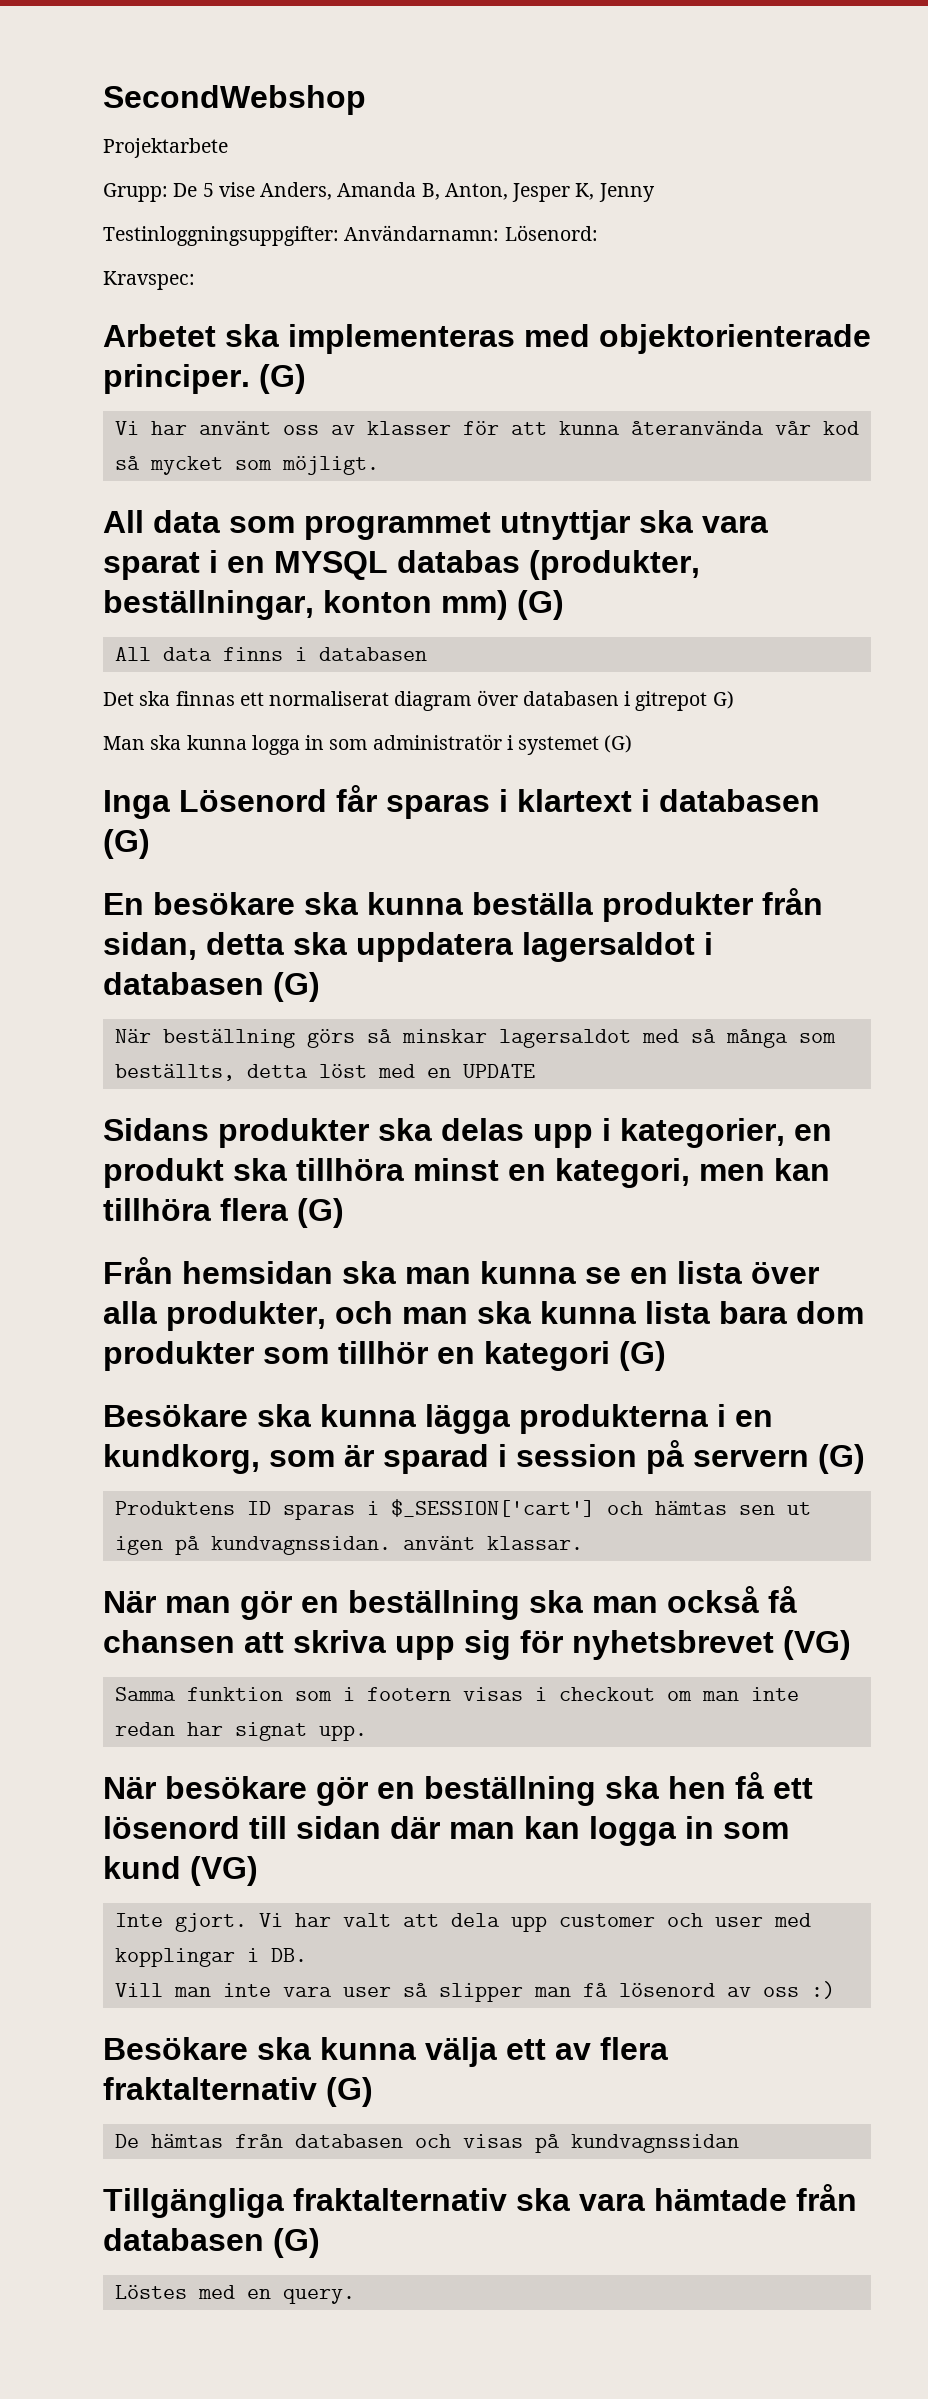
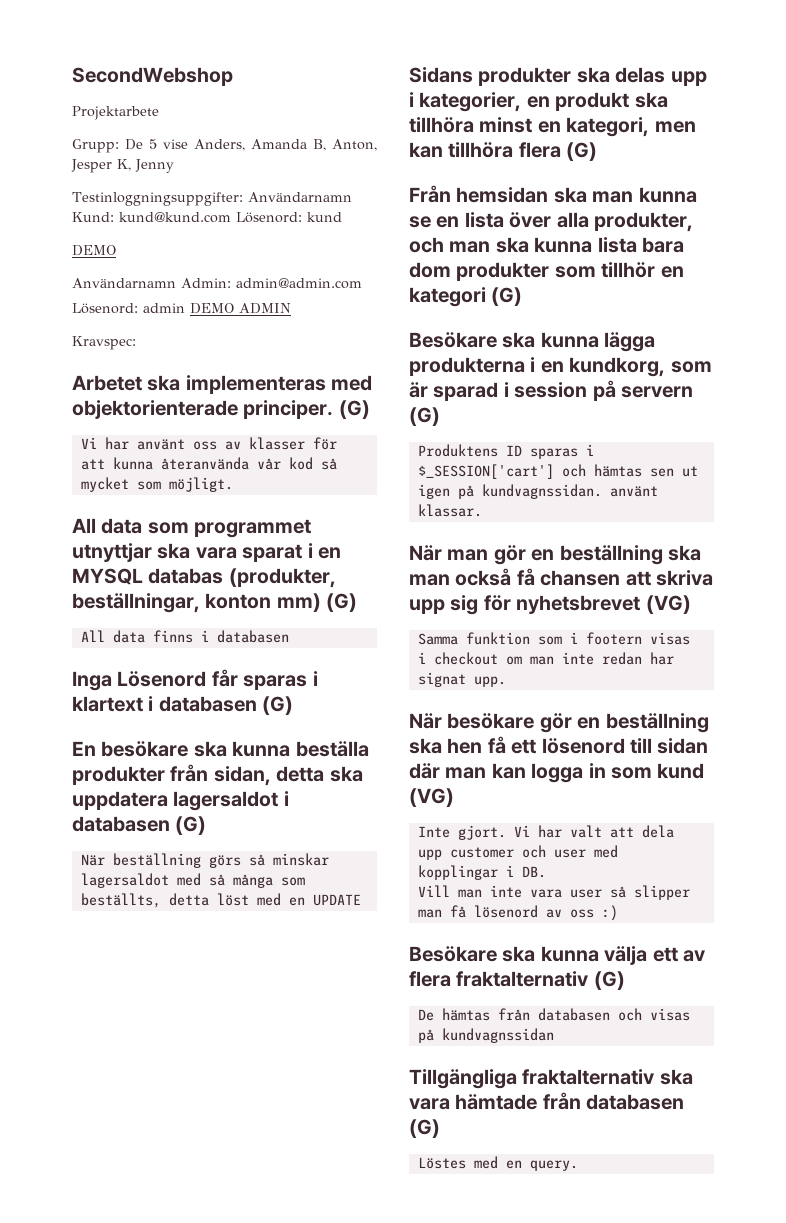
[344,225,598,241] Användarnamn: Lösenord: -> [247,192,352,202] [72,212,342,223] [72,245,116,256] [72,278,362,289] [72,303,291,314] Användarnamn Kund: kund@kund.com Lösenord: kund // DEMO // Användarnamn Admin: admin@admin.com // Lösenord: admin DEMO ADMIN
[103,690,734,711] [103,734,633,755] // Det ska finnas ett normaliserat diagram över databasen i gitrepot G) // Man ska kunna logga in som administratör i systemet (G) -> (289, 636) none

